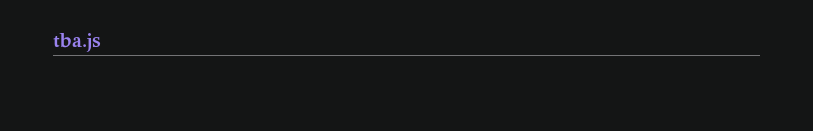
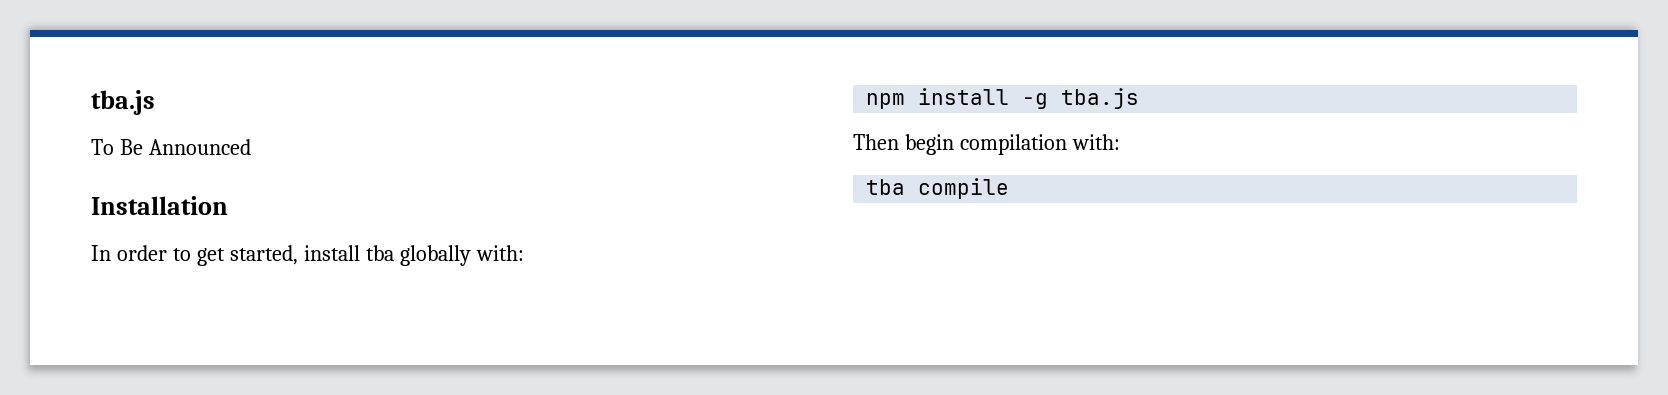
[53,33,101,52] tba.js -> [91,90,155,115] [91,139,251,155] [91,196,228,215] [91,245,524,266] [866,88,1140,109] [853,134,1120,155] [866,178,1010,199] tba.js // To Be Announced // Installation // In order to get started, install tba globally with: // npm install -g tba.js // Then begin compilation with: // tba compile

